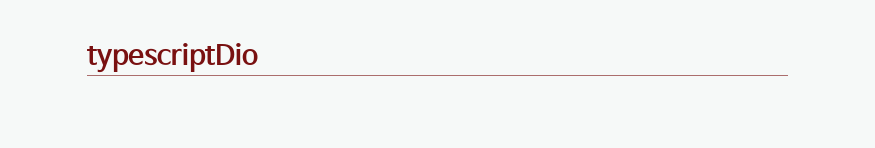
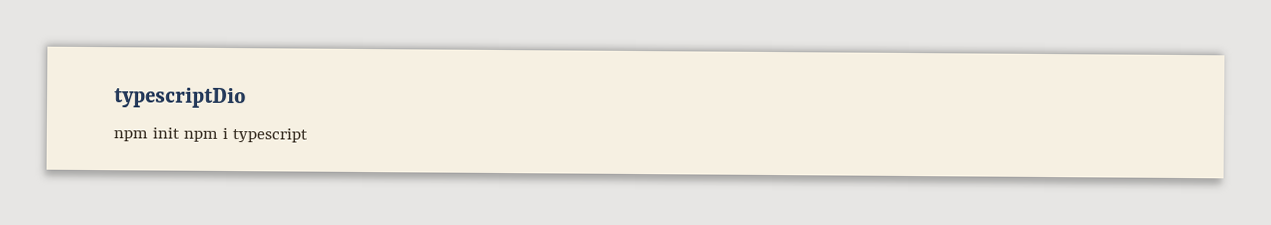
(258, 58) none -> [113,127,308,143] // npm init npm i typescript

